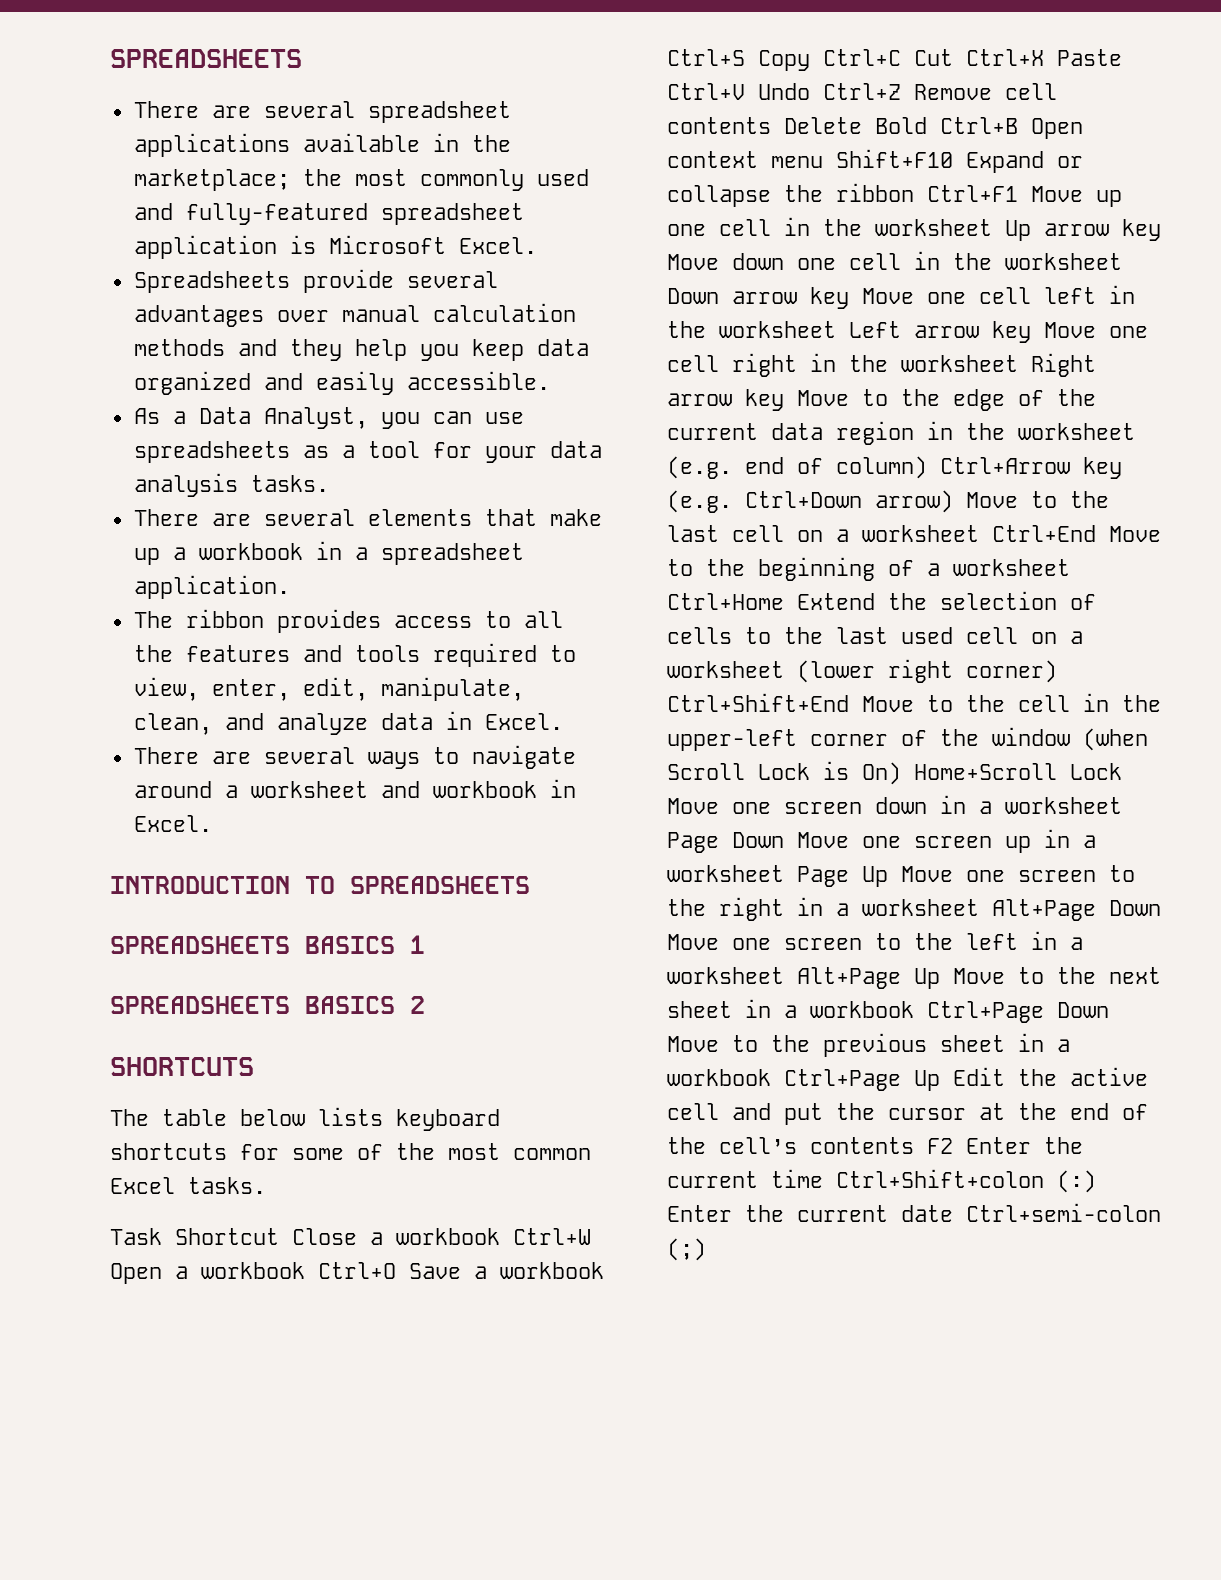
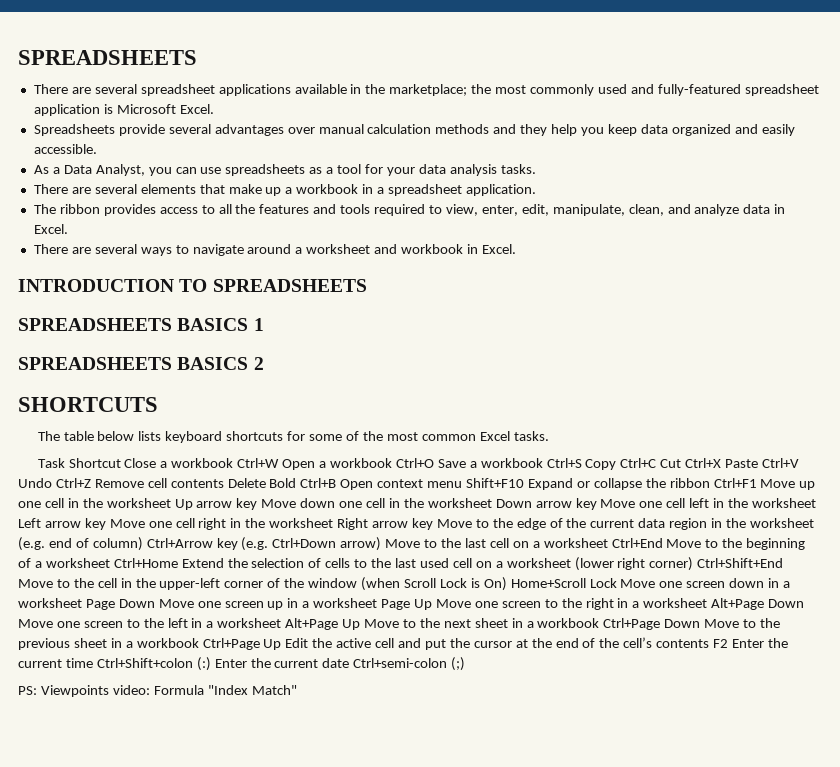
(706, 1249) none -> [18,685,297,697] // PS: Viewpoints video: Formula "Index Match"

